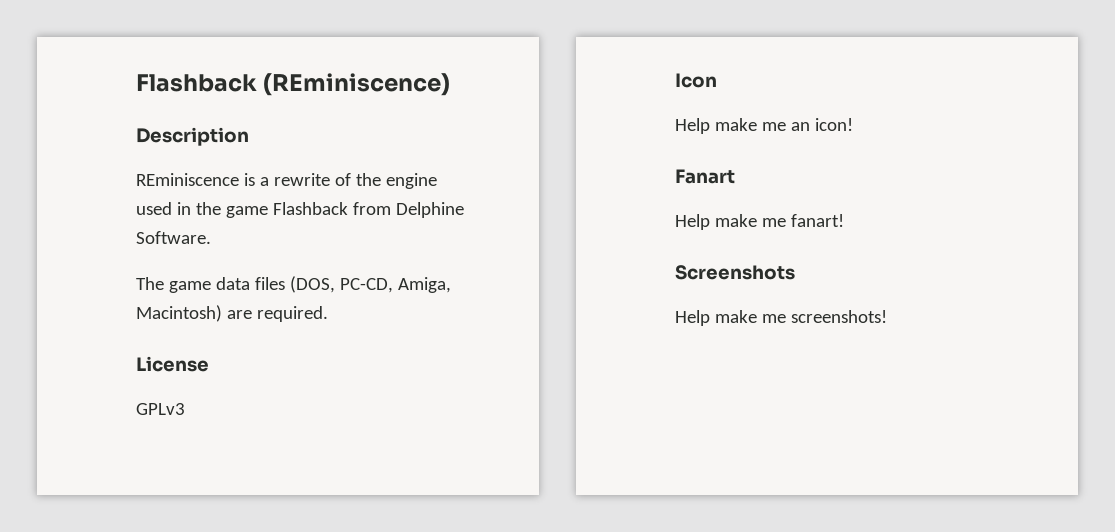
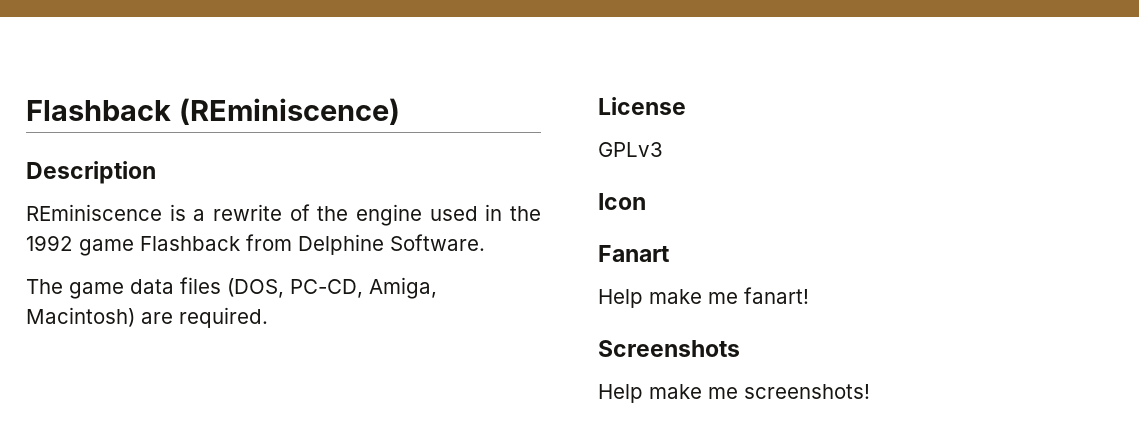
(221, 208) none -> [26,235,73,251] 1992
[675,118,853,134] // Help make me an icon! -> (646, 201) none

